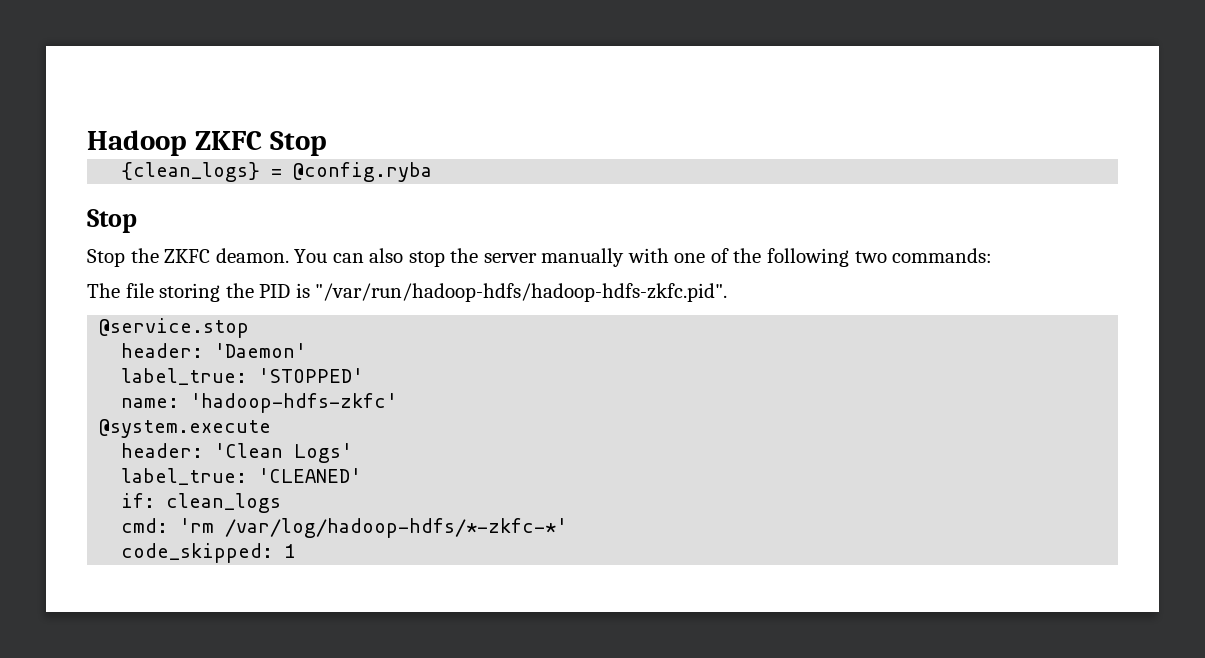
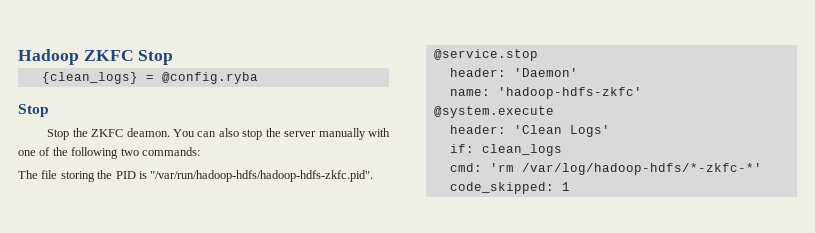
[121,368,364,385] // label_true: 'STOPPED' -> (578, 72) none
[121,468,362,485] // label_true: 'CLEANED' -> (610, 131) none

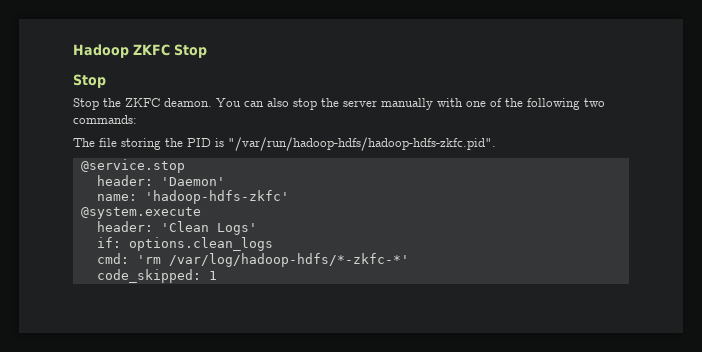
[41,72,258,84] // {clean_logs} = @config.ryba -> (207, 51) none
[481,144,562,156] clean_logs -> [128,237,273,251] options.clean_logs

